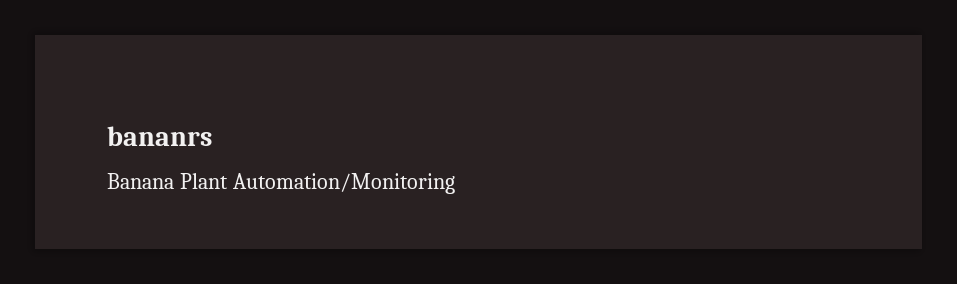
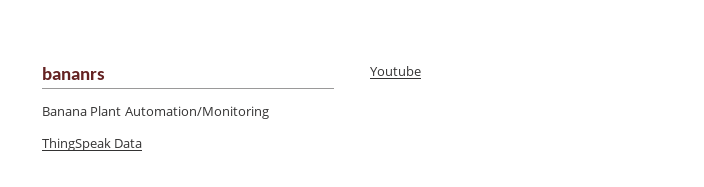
(455, 183) none -> [42,138,143,151] [370,66,421,76] // ThingSpeak Data // Youtube

